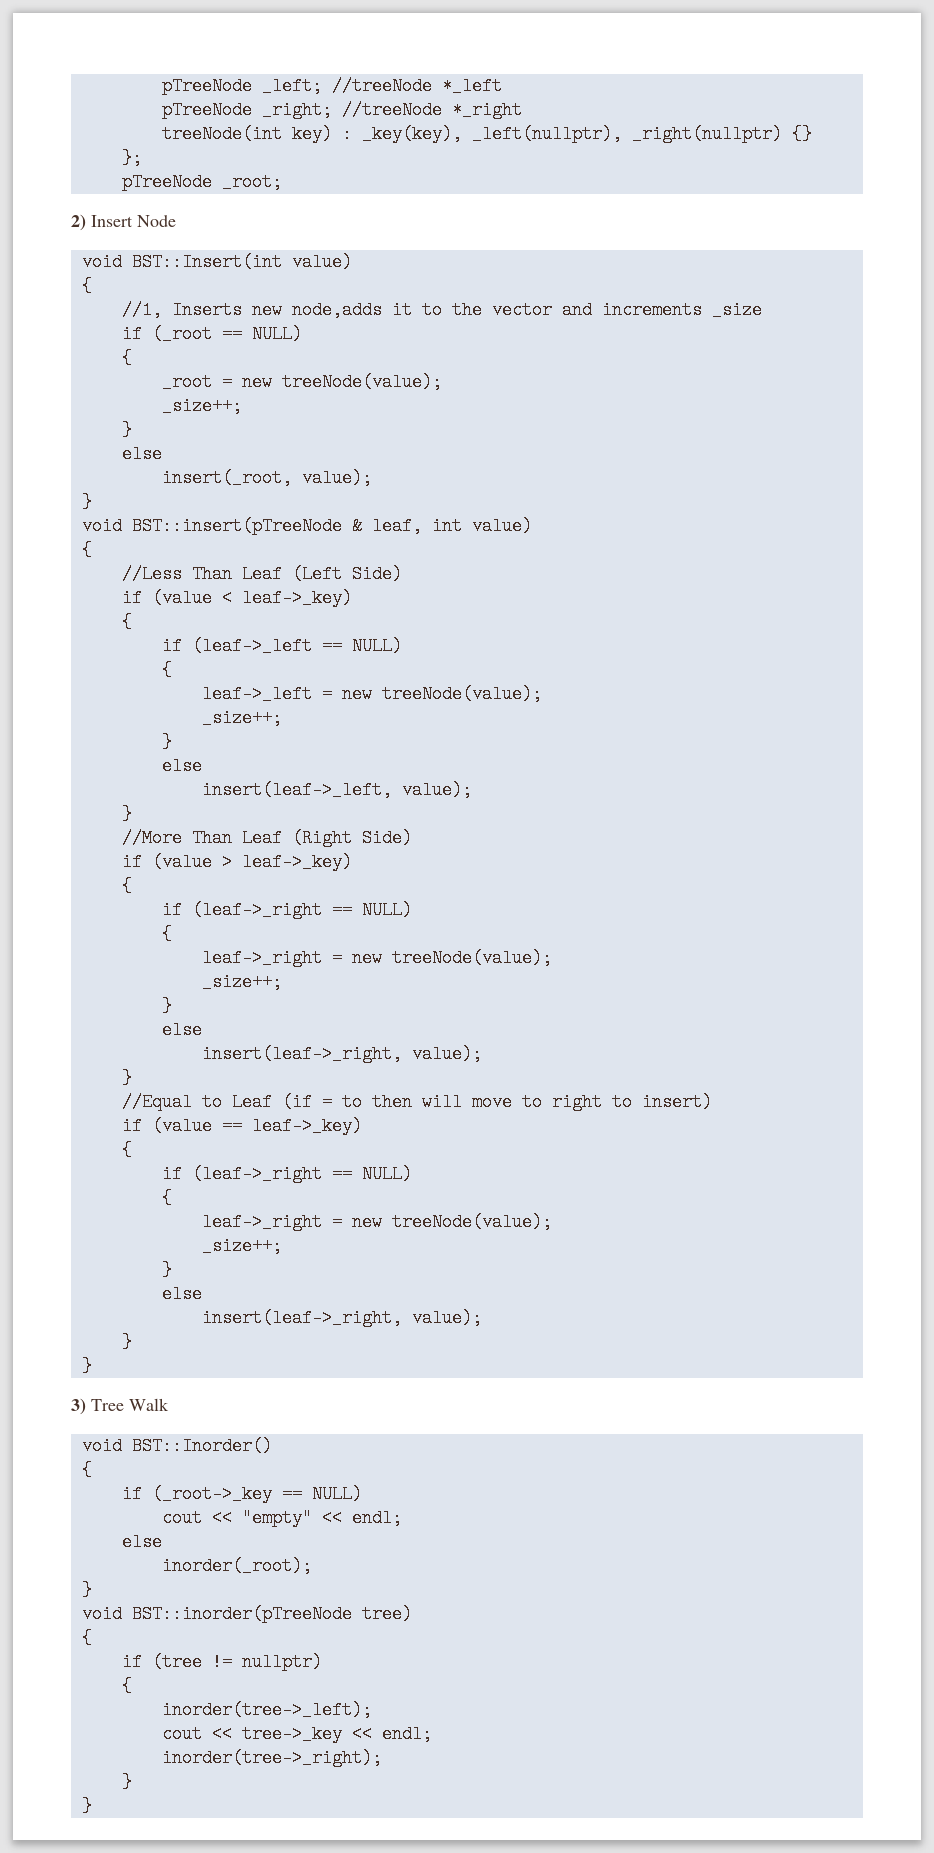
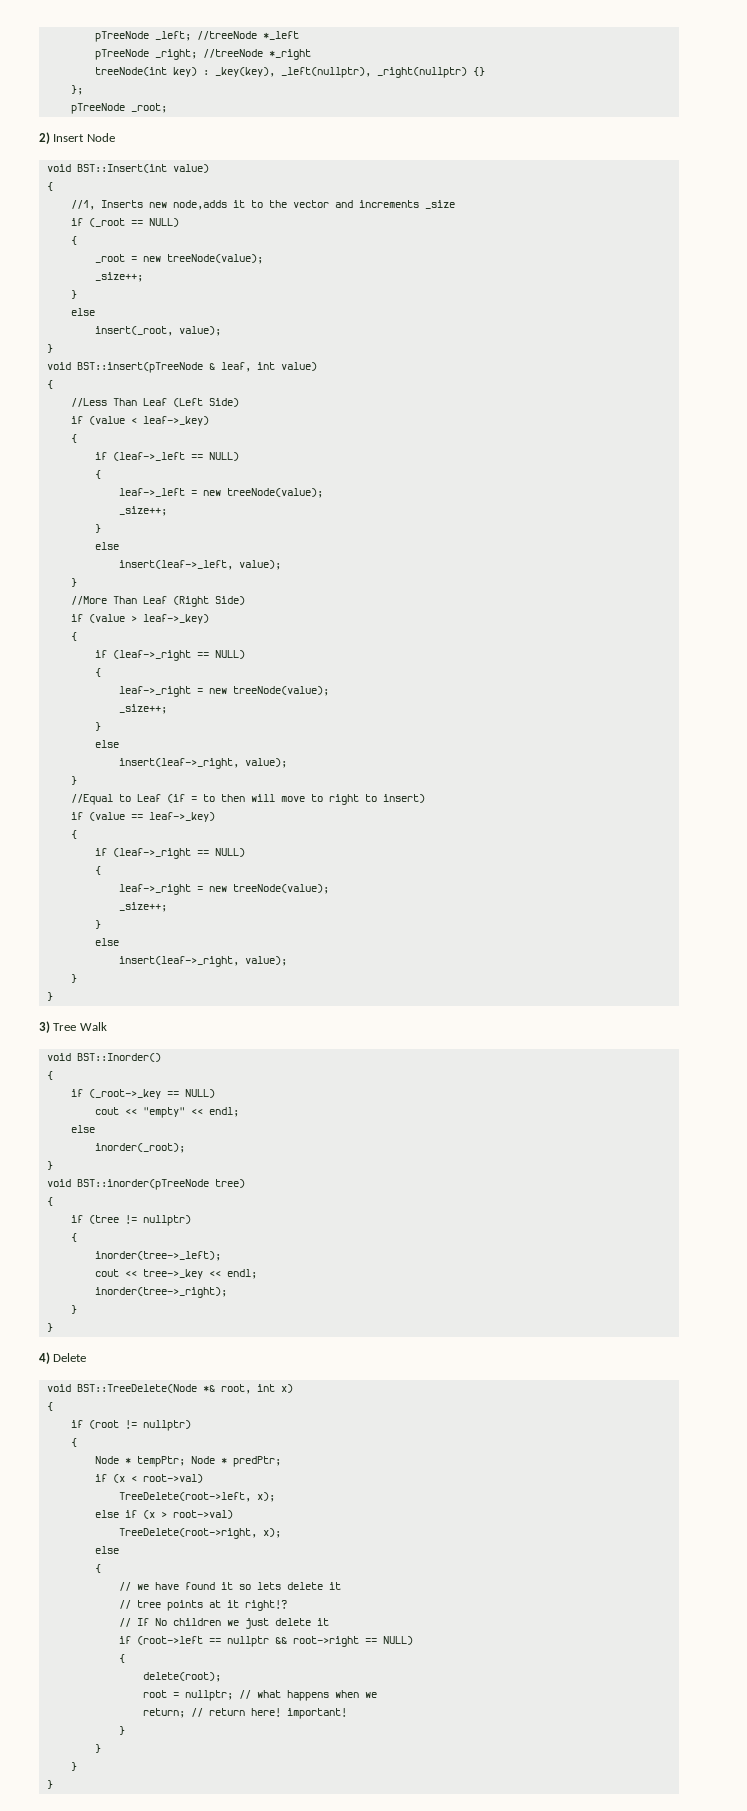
(92, 1806) none -> [39,1352,87,1364] [46,1384,293,1394] [46,1402,53,1411] [70,1420,191,1431] [70,1438,77,1447] [94,1456,281,1467] [94,1474,203,1483] [118,1492,275,1502] [94,1510,233,1519] [118,1528,281,1539] [94,1546,119,1554] [94,1564,101,1573] [118,1582,341,1591] [118,1600,287,1611] [118,1618,329,1629] [118,1636,413,1647] [118,1654,125,1663] [142,1672,221,1682] [142,1690,377,1701] [142,1708,347,1719] [118,1726,125,1735] [94,1744,101,1753] [70,1762,77,1771] [46,1780,53,1789] // 4) Delete // void BST::TreeDelete(Node *& root, int x) // { // if (root != nullptr) // { // Node * tempPtr; Node * predPtr; // if (x < root->val) // TreeDelete(root->left, x); // else if (x > root->val) // TreeDelete(root->right, x); // else // { // // we have found it so lets delete it // // tree points at it right!? // // If No children we just delete it // if (root->left == nullptr && root->right == NULL) // { // delete(root); // root = nullptr; // what happens when we // return; // return here! important! // } // } // } // }

